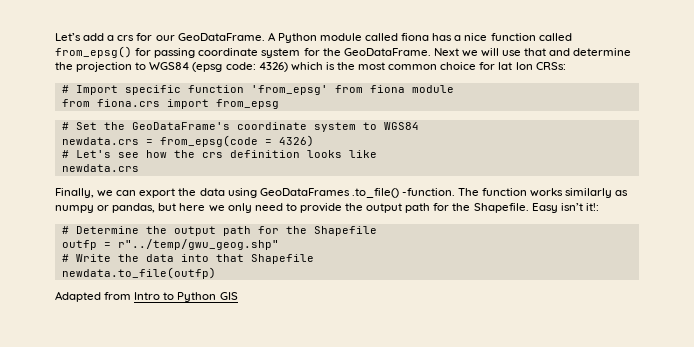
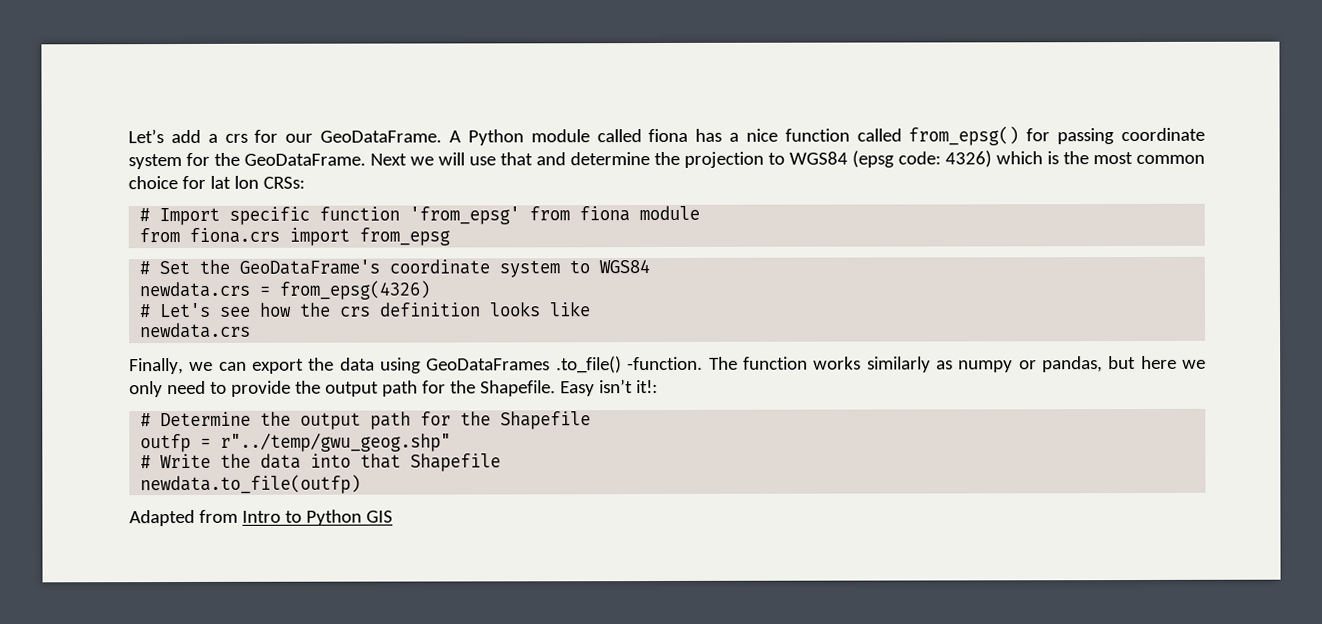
[159,135,314,147] from_epsg(code = 4326) -> [279,280,431,300] from_epsg(4326)

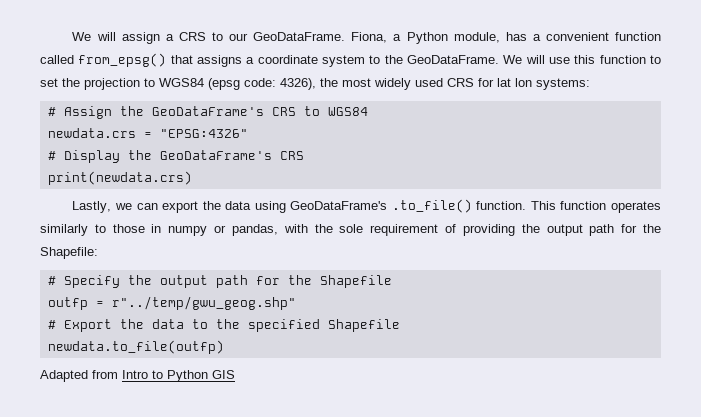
[128,128,689,146] Let’s add a crs for our GeoDataFrame. A Python module called fiona -> [72,32,500,44] We will assign a CRS to our GeoDataFrame. Fiona, a Python module,
[745,128,778,142] nice -> [545,32,609,41] convenient
[1026,127,1206,145] [128,152,210,170] for passing coordinate system for -> [170,55,381,67] that assigns a coordinate system to
[370,152,650,166] Next we will use that and determine -> [503,55,662,64] [40,78,58,87] We will use this function to set
[945,150,1205,168] [128,176,178,190] 4326) which is the most common choice -> [280,78,474,90] 4326), the most widely used CRS
[262,176,305,189] [139,205,701,226] [139,227,451,246] [139,259,561,278] CRSs: // # Import specific function 'from_epsg' from fiona module // from fiona.crs import from_epsg // # Set the GeoDataFrame's coordinate system -> [536,78,590,90] [47,106,296,119] systems: // # Assign the GeoDataFrame's CRS
[279,280,431,300] [139,301,592,318] [140,322,252,339] [129,358,184,375] from_epsg(4326) // # Let's see how the crs definition looks like // newdata.crs // Finally, -> [159,129,248,138] [47,150,304,163] [47,171,192,185] [72,201,112,213] "EPSG:4326" // # Display the GeoDataFrame's CRS // print(newdata.crs) // Lastly,
[426,355,1207,374] [129,379,658,398] [140,411,252,427] GeoDataFrames .to_file() -function. The function works similarly as numpy or pandas, but here we only need to provide the output path for the Shapefile. Easy isn’t it!: // # Determine -> [290,199,661,213] [40,224,662,236] [40,247,98,259] [47,275,120,288] GeoDataFrame's .to_file() function. This function operates similarly to those in numpy or pandas, with the sole requirement of providing the output path for the Shapefile: // # Specify
[160,453,402,469] Write the data into that -> [63,319,320,332] Export the data to the specified

